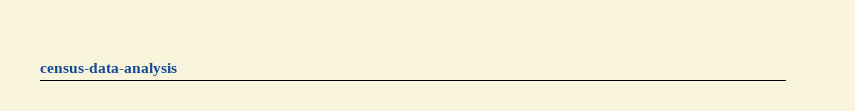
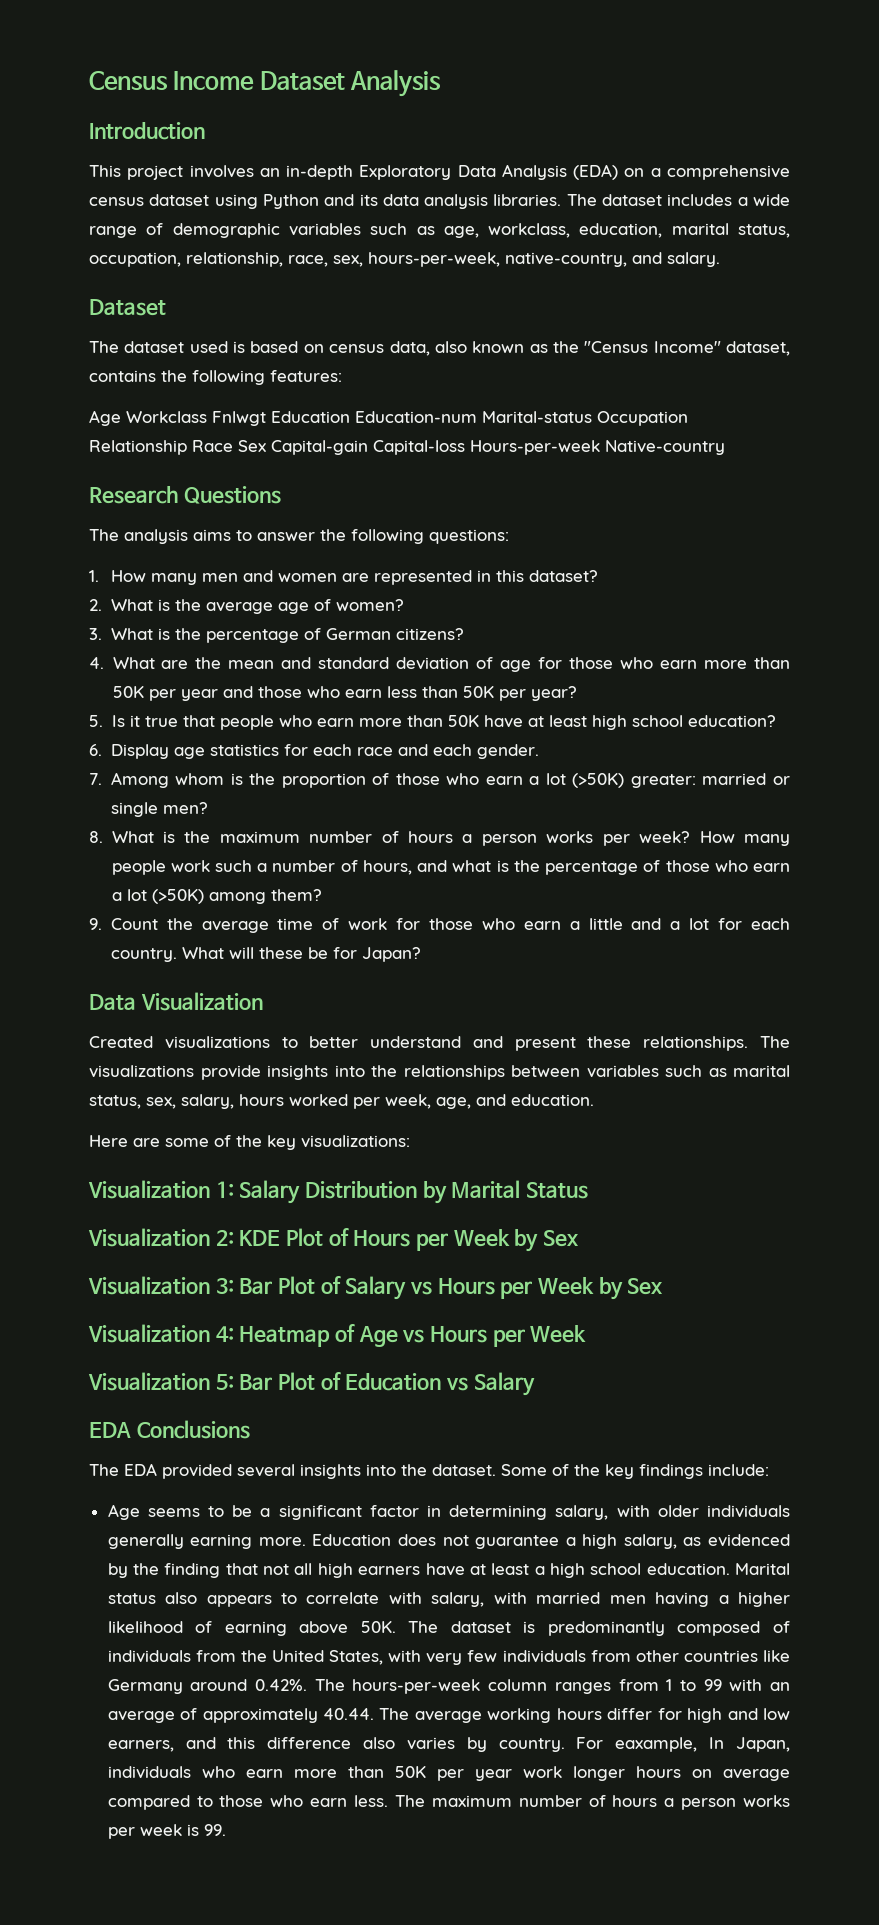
[40,63,177,76] census-data-analysis -> [89,70,442,97] [89,122,205,140] [89,164,790,180] [89,194,790,209] [89,223,790,238] [89,252,720,267] [89,299,166,316] [89,341,790,356] [89,370,342,385] [89,410,688,426] [89,440,725,455] [89,486,281,504] [89,529,509,544] [89,570,598,585] [89,599,404,614] [89,628,464,643] [89,657,790,672] [112,686,577,701] [89,715,776,730] [89,744,539,759] [89,772,790,788] [110,802,208,817] [89,831,790,846] [111,860,791,875] [111,889,322,904] [89,918,790,933] [110,947,421,962] [89,992,263,1011] [89,1036,790,1051] [89,1065,790,1080] [89,1094,594,1109] [89,1135,410,1150] [88,1180,589,1204] [88,1228,579,1252] [88,1276,664,1300] [88,1324,587,1347] [88,1372,535,1396] [89,1420,250,1439] [89,1463,769,1479] [107,1504,790,1520] [107,1534,791,1549] [107,1563,791,1578] [107,1592,790,1607] [107,1621,790,1636] [107,1650,791,1665] [107,1679,790,1694] [107,1708,790,1723] [107,1737,790,1752] [107,1766,790,1781] [107,1795,790,1810] [107,1824,226,1839] Census Income Dataset Analysis // Introduction // This project involves an in-depth Exploratory Data Analysis (EDA) on a comprehensive census dataset using Python and its data analysis libraries. The dataset includes a wide range of demographic variables such as age, workclass, education, marital status, occupation, relationship, race, sex, hours-per-week, native-country, and salary. // Dataset // The dataset used is based on census data, also known as the "Census Income" dataset, contains the following features: // Age Workclass Fnlwgt Education Education-num Marital-status Occupation Relationship Race Sex Capital-gain Capital-loss Hours-per-week Native-country // Research Questions // The analysis aims to answer the following questions: // 1. How many men and women are represented in this dataset? // 2. What is the average age of women? // 3. What is the percentage of German citizens? // 4. What are the mean and standard deviation of age for those who earn more than 50K per year and those who earn less than 50K per year? // 5. Is it true that people who earn more than 50K have at least high school education? // 6. Display age statistics for each race and each gender. // 7. Among whom is the proportion of those who earn a lot (>50K) greater: married or single men? // 8. What is the maximum number of hours a person works per week? How many people work such a number of hours, and what is the percentage of those who earn a lot (>50K) among them? // 9. Count the average time of work for those who earn a little and a lot for each country. What will these be for Japan? // Data Visualization // Created visualizations to better understand and present these relationships. The visualizations provide insights into the relationships between variables such as marital status, sex, salary, hours worked per week, age, and education. // Here are some of the key visualizations: // Visualization 1: Salary Distribution by Marital Status // Visualization 2: KDE Plot of Hours per Week by Sex // Visualization 3: Bar Plot of Salary vs Hours per Week by Sex // Visualization 4: Heatmap of Age vs Hours per Week // Visualization 5: Bar Plot of Education vs Salary // EDA Conclusions // The EDA provided several insights into the dataset. Some of the key findings include: // Age seems to be a significant factor in determining salary, with older individuals generally earning more. Education does not guarantee a high salary, as evidenced by the finding that not all high earners have at least a high school education. Marital status also appears to correlate with salary, with married men having a higher likelihood of earning above 50K. The dataset is predominantly composed of individuals from the United States, with very few individuals from other countries like Germany around 0.42%. The hours-per-week column ranges from 1 to 99 with an average of approximately 40.44. The average working hours differ for high and low earners, and this difference also varies by country. For eaxample, In Japan, individuals who earn more than 50K per year work longer hours on average compared to those who earn less. The maximum number of hours a person works per week is 99.

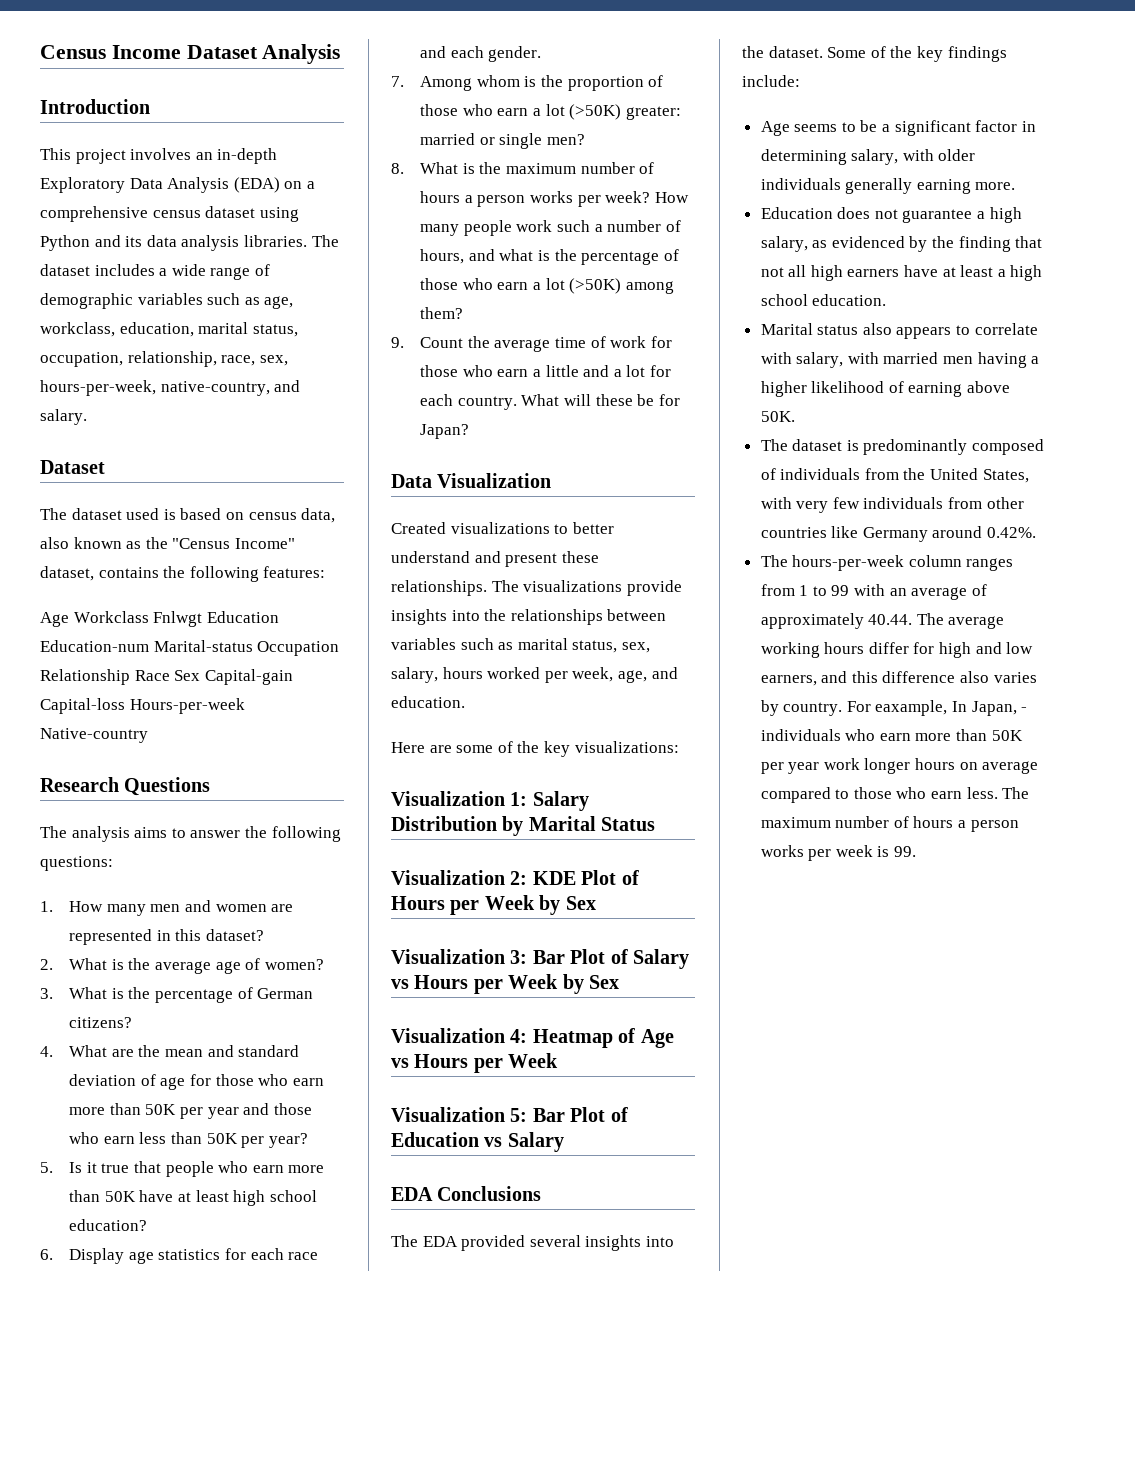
(306, 1541) none -> (1016, 186) //
(730, 1569) none -> (887, 300) //
(396, 1627) none -> (795, 416) //
(308, 1685) none -> (1037, 532) //
(790, 1744) none -> [1021,707,1028,712] -

